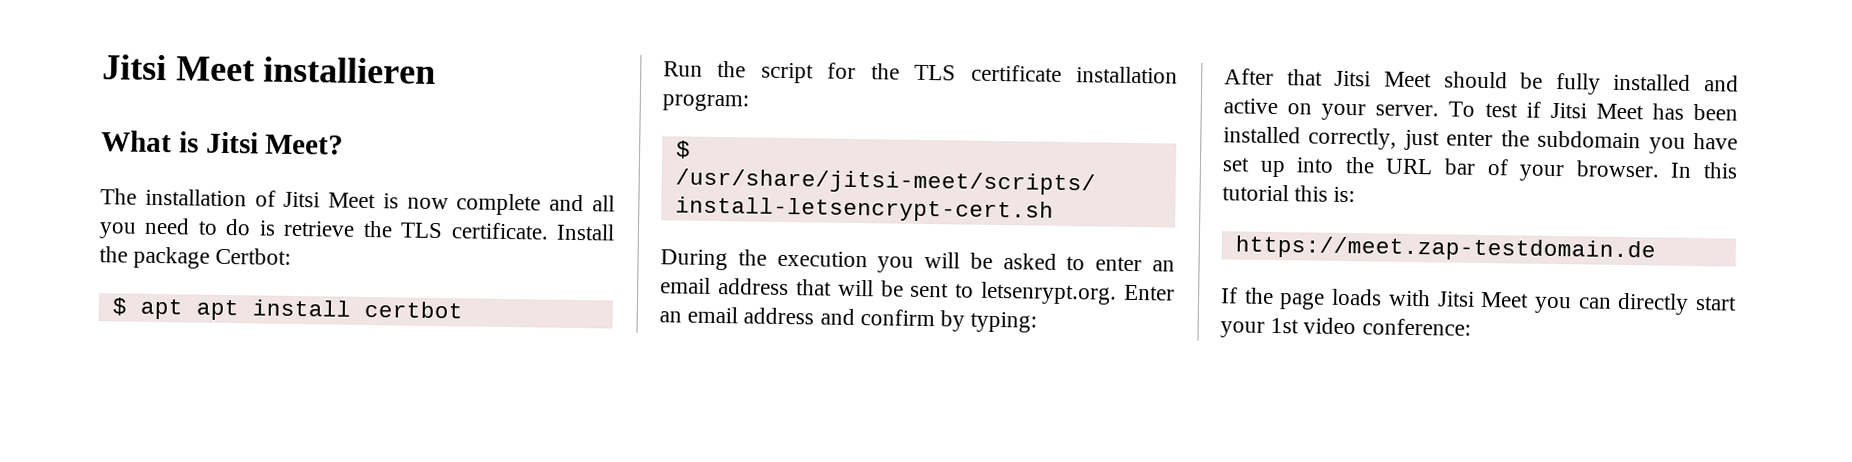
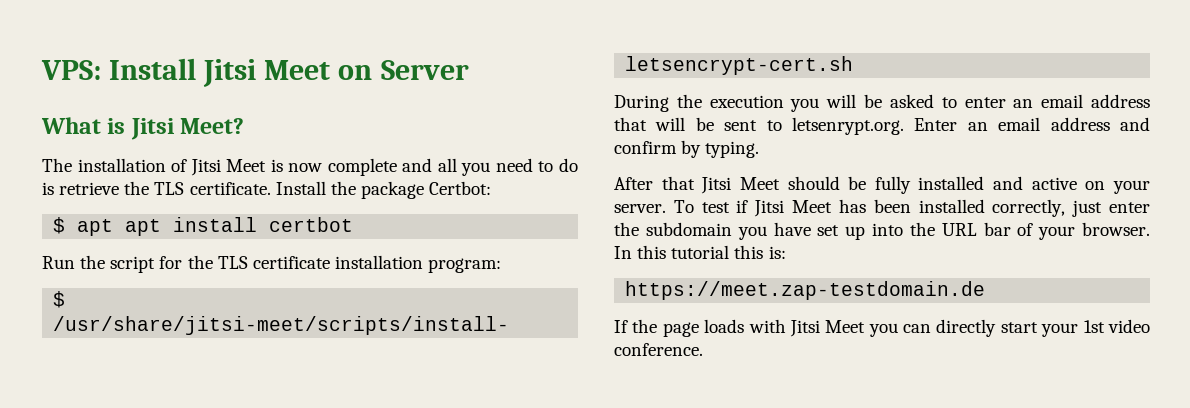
[102,54,437,84] Jitsi Meet installieren -> [41,58,469,87] VPS: Install Jitsi Meet on Server
[970,311,1038,333] typing: -> [705,141,760,158] typing.
[1361,318,1471,336] conference: -> [614,343,703,356] conference.

